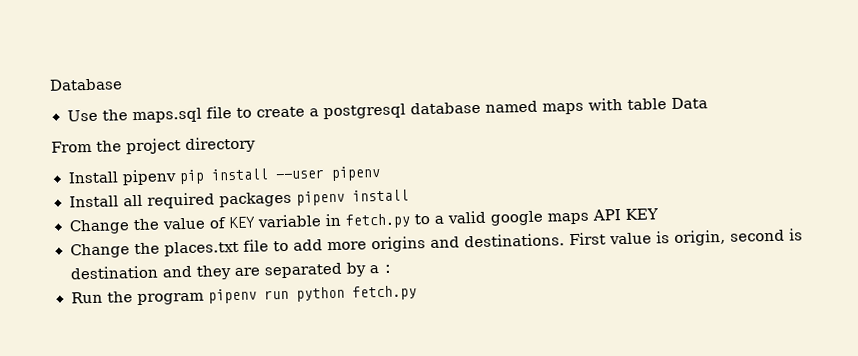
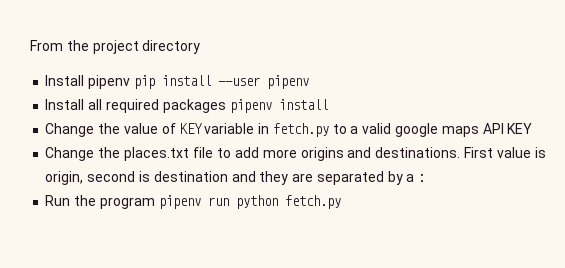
[49,78,123,91] [66,97,708,124] Database // Use the maps.sql file to create a postgresql database named maps with table Data // -> (30, 45) none

